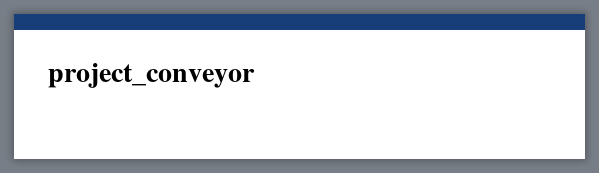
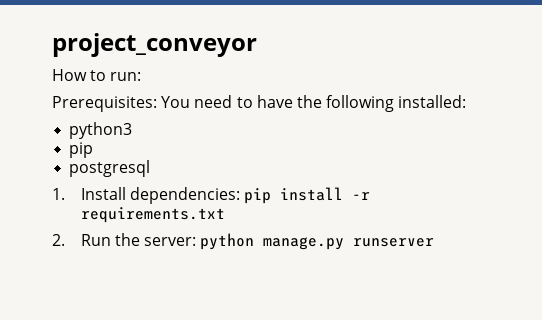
(255, 75) none -> [52,69,142,81] [52,95,467,112] [69,122,133,139] [69,142,94,158] [69,160,151,177] [52,187,371,204] [80,207,225,223] [52,233,435,250] // How to run: // Prerequisites: You need to have the following installed: // python3 // pip // postgresql // 1. Install dependencies: pip install -r requirements.txt // 2. Run the server: python manage.py runserver

